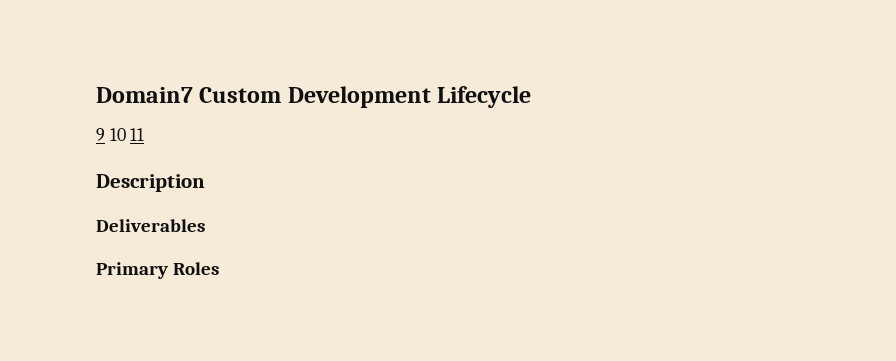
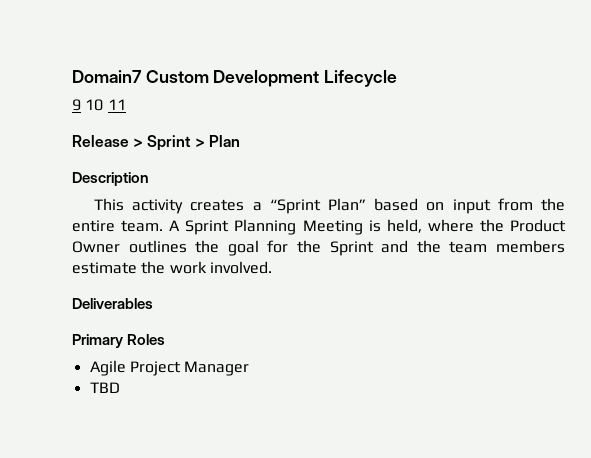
[96,174,205,192] Description -> [72,135,240,151] [72,172,149,186] [93,198,565,214] [72,219,567,235] [72,240,565,256] [72,261,272,274] Release > Sprint > Plan // Description // This activity creates a “Sprint Plan” based on input from the entire team. A Sprint Planning Meeting is held, where the Product Owner outlines the goal for the Sprint and the team members estimate the work involved.
(220, 268) none -> [89,360,250,376] [89,382,120,393] // Agile Project Manager // TBD

